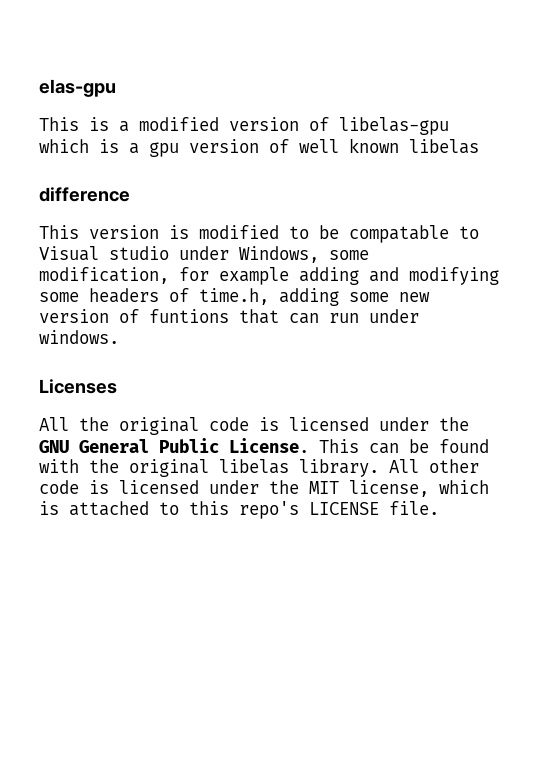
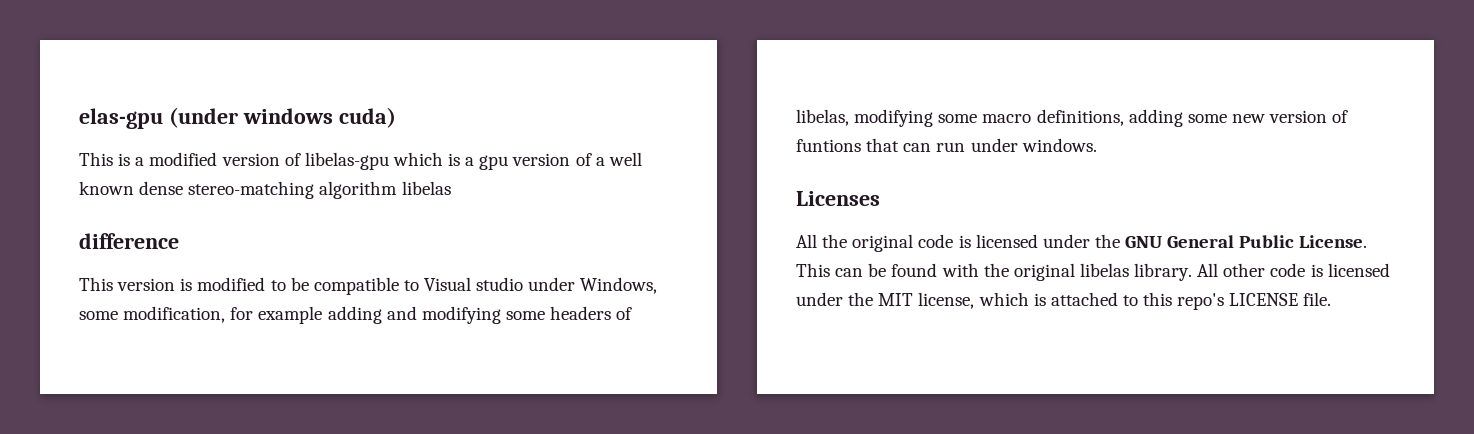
(116, 88) none -> [168,107,396,128] (under windows cuda)
(289, 146) none -> [595,157,605,166] a
(399, 145) none -> [139,181,398,199] dense stereo-matching algorithm
[349,225,449,243] compatable -> [313,277,399,295] compatible
[199,288,269,305] time.h, -> [796,109,1124,127] libelas, modifying some macro definitions,

